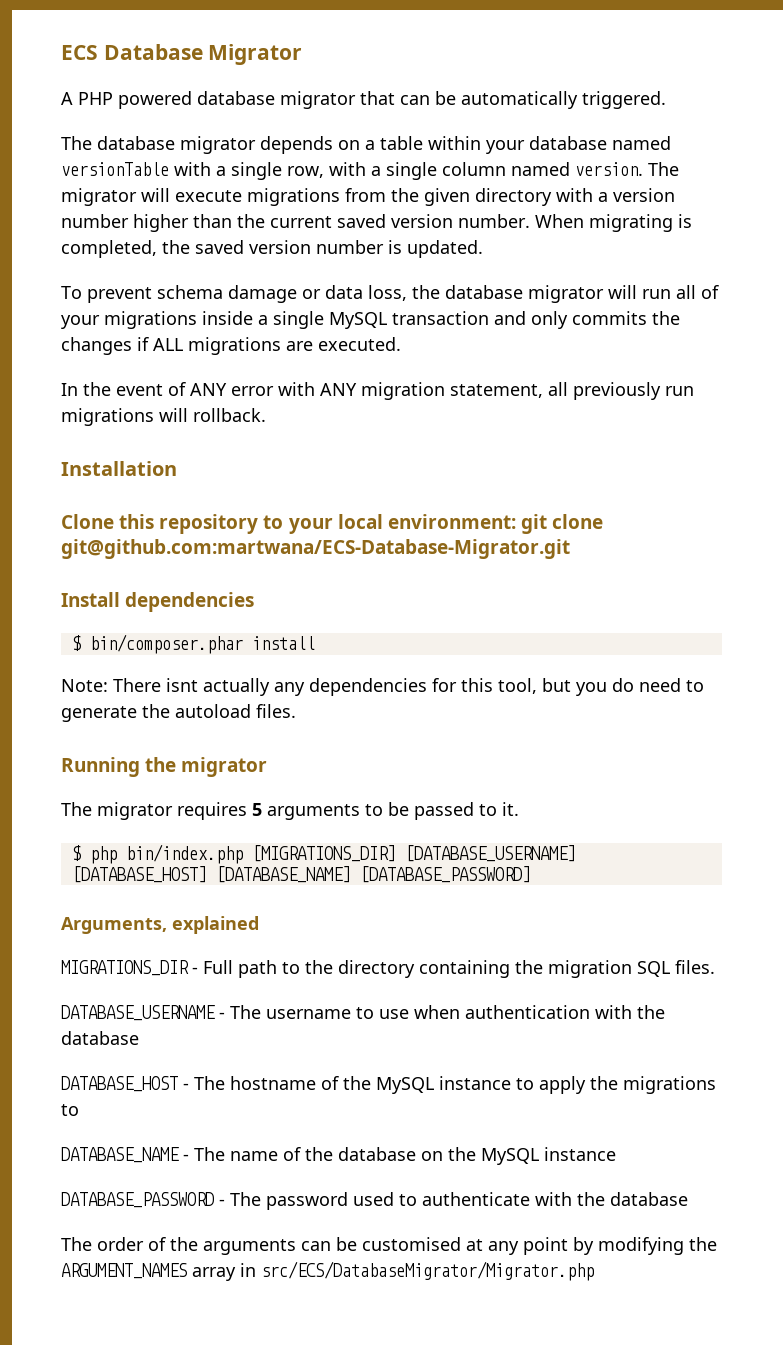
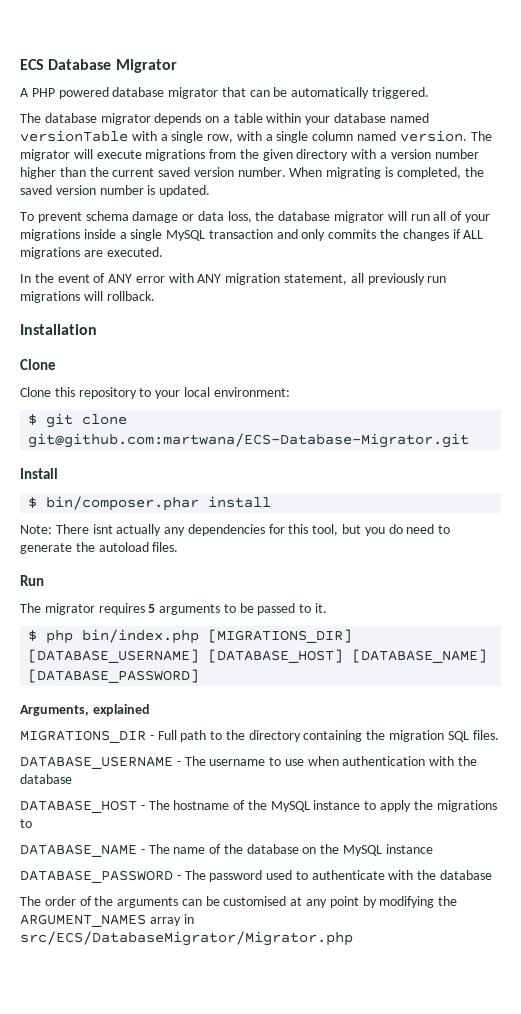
(114, 521) none -> [20,387,51,397] // Clone
(516, 521) none -> [28,414,38,425] // $
[125,592,255,612] dependencies -> (58, 473) none
[61,757,268,777] Running the migrator -> [20,575,44,586] Run

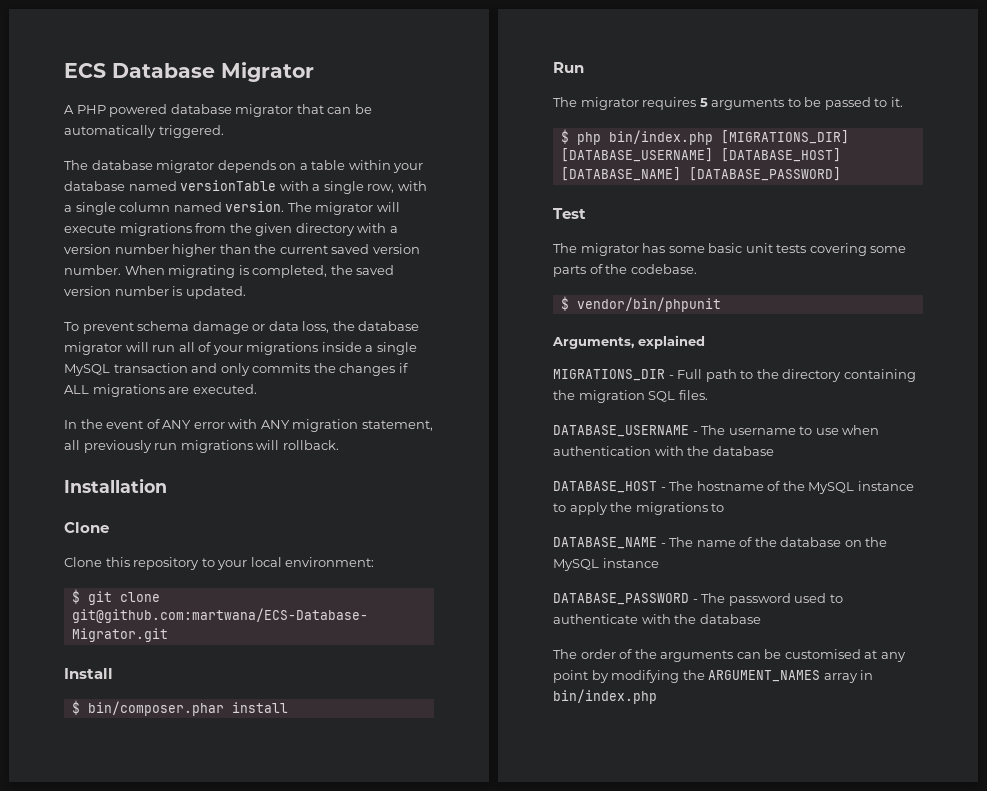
[20,524,451,536] [20,542,179,554] // Note: There isnt actually any dependencies for this tool, but you do need to generate the autoload files. -> (288, 707) none
(200, 676) none -> [553,208,586,219] [553,243,907,256] [553,264,697,277] [560,296,721,312] // Test // The migrator has some basic unit tests covering some parts of the codebase. // $ vendor/bin/phpunit
[20,931,353,946] src/ECS/DatabaseMigrator/Migrator.php -> [553,689,657,704] bin/index.php

